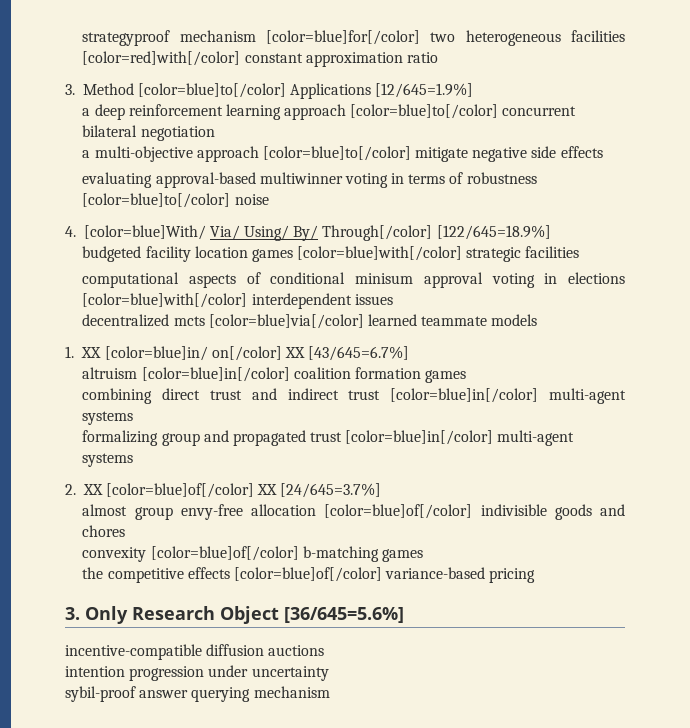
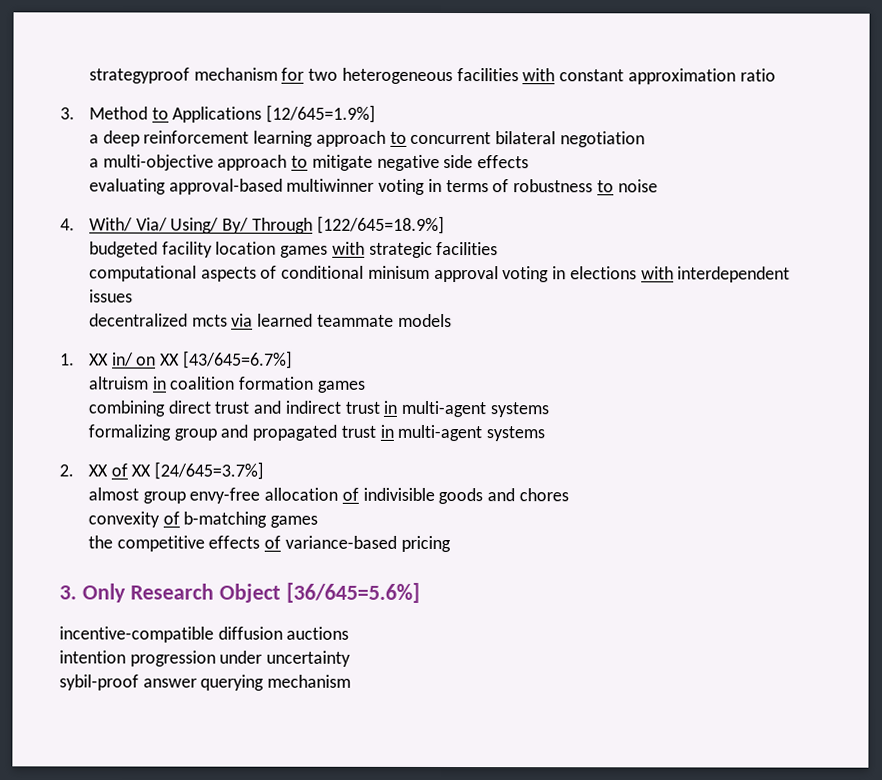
[266,30,421,45] [color=blue]for[/color] -> [281,67,305,81] for
[82,51,241,66] [color=red]with[/color] -> [522,68,556,82] with
[137,83,286,98] [color=blue]to[/color] -> [151,107,169,120] to
[350,104,499,119] [color=blue]to[/color] -> [389,131,407,144] to
[262,146,411,161] [color=blue]to[/color] -> [291,155,309,168] to
[82,193,231,208] [color=blue]to[/color] -> [596,180,614,193] to
[83,225,206,240] [color=blue]With/ -> [89,217,134,232] With/
[322,225,433,241] Through[/color] -> [251,217,313,234] Through
[297,246,463,261] [color=blue]with[/color] -> [331,241,365,255] with
[82,293,248,308] [color=blue]with[/color] -> [640,266,674,280] with
[208,314,364,329] [color=blue]via[/color] -> [231,313,254,327] via
[104,346,282,361] [color=blue]in/ on[/color] -> [111,352,157,367] in/ on
[141,367,290,382] [color=blue]in[/color] -> [152,376,167,390] in
[390,388,539,403] [color=blue]in[/color] -> [383,400,398,414] in
[345,430,494,445] [color=blue]in[/color] -> [379,424,394,438] in
[105,483,254,498] [color=blue]of[/color] -> [110,463,128,477] of
[324,504,473,519] [color=blue]of[/color] -> [341,487,359,501] of
[150,546,299,561] [color=blue]of[/color] -> [162,511,180,525] of
[233,567,382,582] [color=blue]of[/color] -> [264,535,282,549] of

